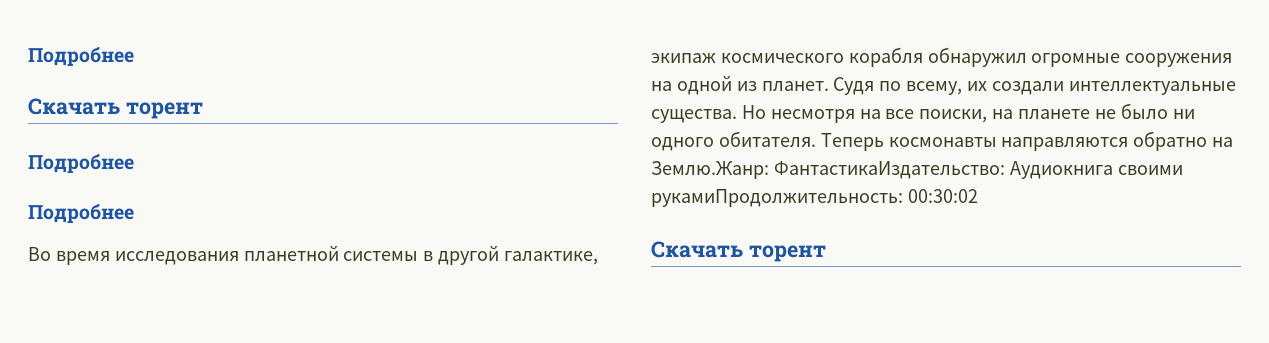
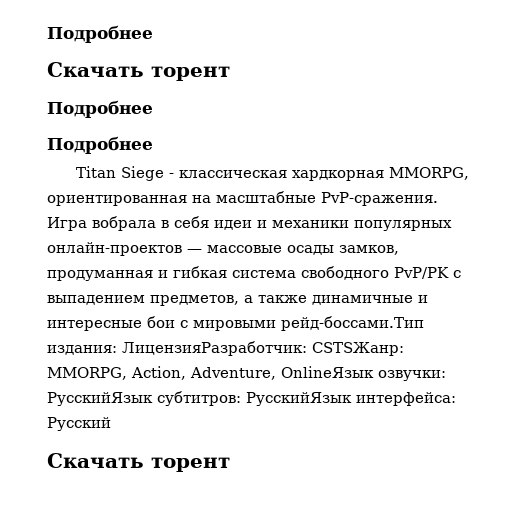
[28,245,599,265] [651,47,1233,67] [651,75,1236,95] [651,103,1195,123] [651,131,1234,151] [651,161,1183,179] [651,189,978,207] Во время исследования планетной системы в другой галактике, экипаж космического корабля обнаружил огромные сооружения на одной из планет. Судя по всему, их создали интеллектуальные существа. Но несмотря на все поиски, на планете не было ни одного обитателя. Теперь космонавты направляются обратно на Землю.Жанр: ФантастикаИздательство: Аудиокнига своими рукамиПродолжительность: 00:30:02 -> [76,166,470,181] [47,191,438,206] [47,216,452,231] [47,242,399,256] [47,266,461,281] [47,295,428,306] [47,316,424,331] [47,341,404,356] [47,366,446,381] [47,391,456,406] [47,417,111,431] Titan Siege - классическая хардкорная MMORPG, ориентированная на масштабные PvP-сражения. Игра вобрала в себя идеи и механики популярных онлайн-проектов — массовые осады замков, продуманная и гибкая система свободного PvP/PK с выпадением предметов, а также динамичные и интересные бои с мировыми рейд-боссами.Тип издания: ЛицензияРазработчик: CSTSЖанр: MMORPG, Action, Adventure, OnlineЯзык озвучки: РусскийЯзык субтитров: РусскийЯзык интерфейса: Русский

